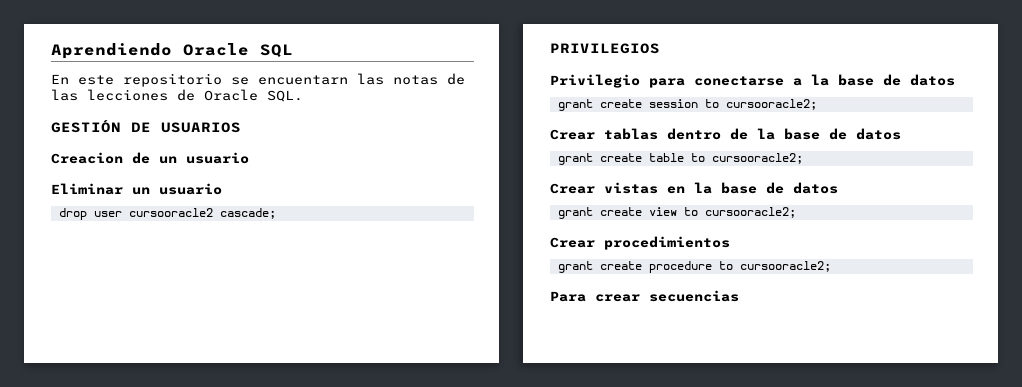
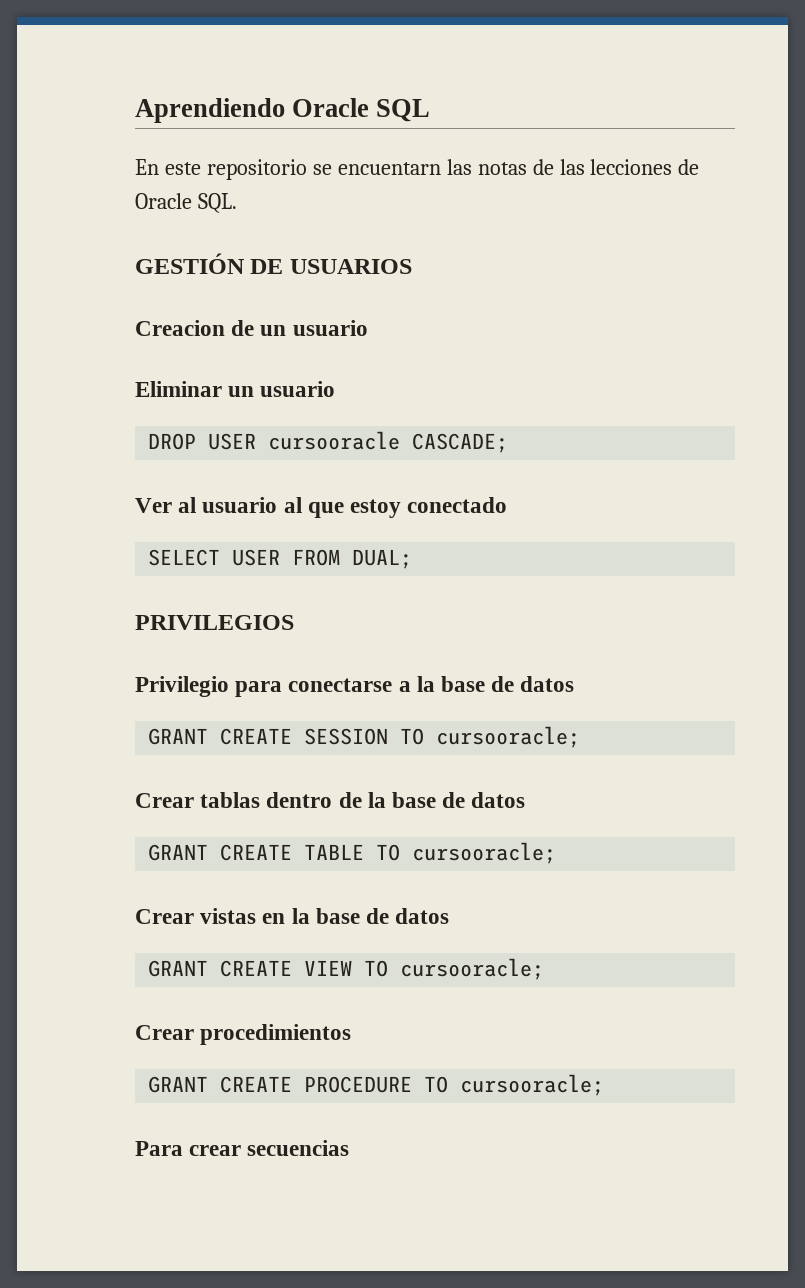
[58,208,276,220] drop user cursooracle2 cascade; -> [148,431,509,453] [135,497,508,518] [148,549,413,569] DROP USER cursooracle CASCADE; // Ver al usuario al que estoy conectado // SELECT USER FROM DUAL;
[557,99,817,111] grant create session to cursooracle2; -> [148,726,581,748] GRANT CREATE SESSION TO cursooracle;
[557,153,803,165] grant create table to cursooracle2; -> [148,842,557,864] GRANT CREATE TABLE TO cursooracle;
[557,207,796,219] [550,236,730,250] [557,261,831,273] grant create view to cursooracle2; // Crear procedimientos // grant create procedure to cursooracle2; -> [148,958,545,980] [135,1024,352,1045] [148,1074,605,1096] GRANT CREATE VIEW TO cursooracle; // Crear procedimientos // GRANT CREATE PROCEDURE TO cursooracle;

